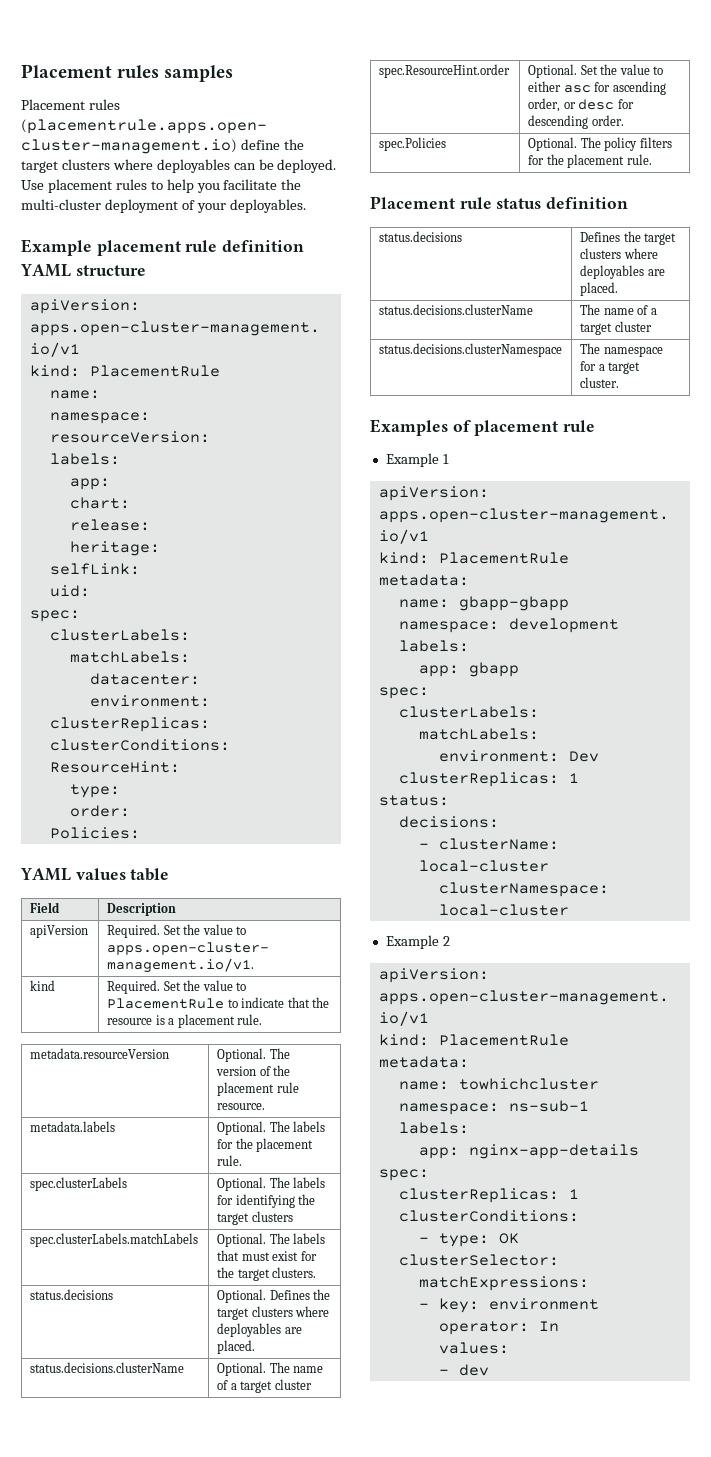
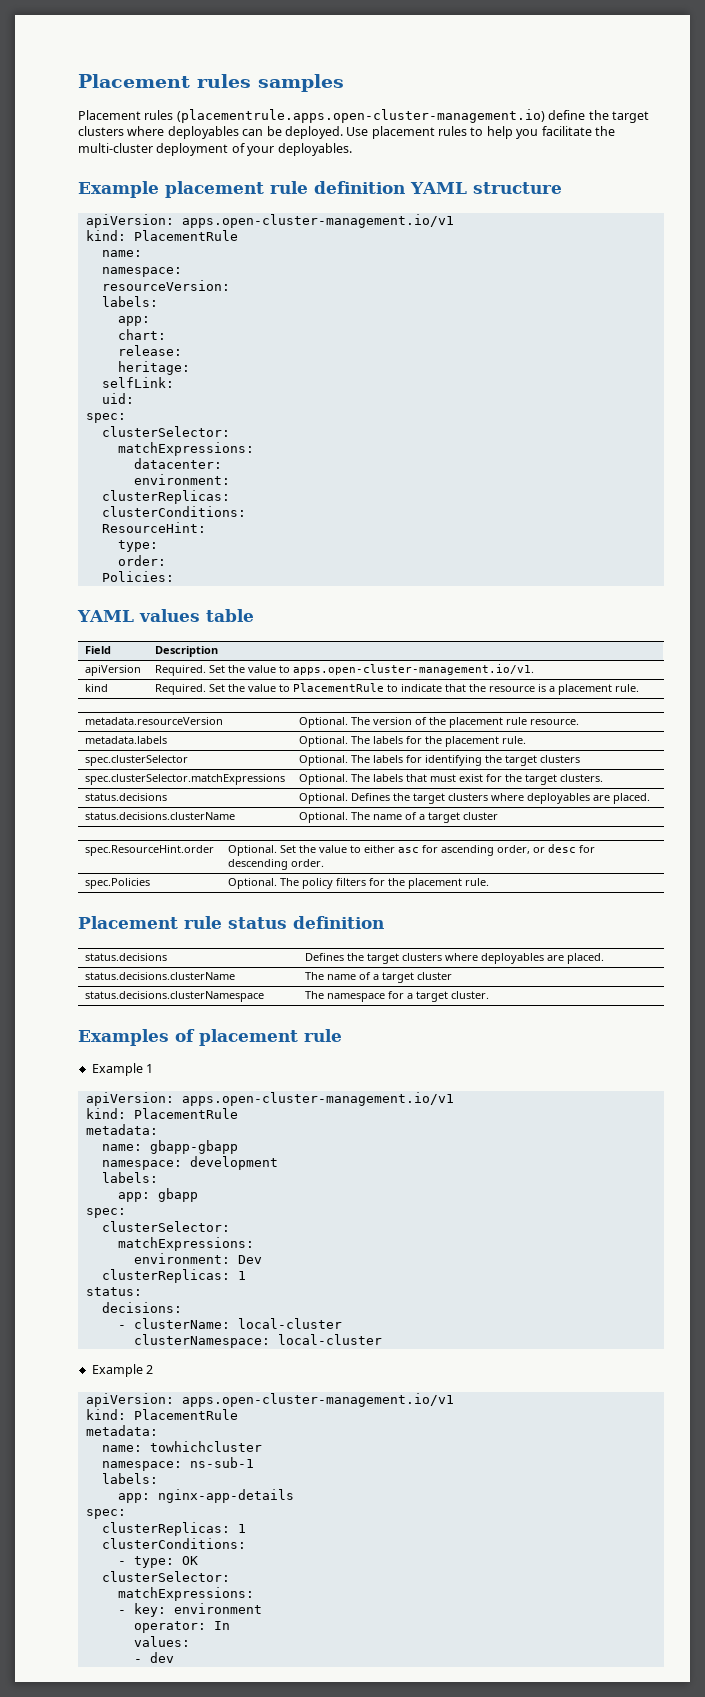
[49,629,190,641] [69,651,190,663] clusterLabels: // matchLabels: -> [101,426,230,437] [117,442,254,456] clusterSelector: // matchExpressions:
[30,1177,128,1191] spec.clusterLabels -> [84,755,188,766] spec.clusterSelector
[30,1233,199,1247] spec.clusterLabels.matchLabels -> [84,774,285,785] spec.clusterSelector.matchExpressions
[398,706,539,718] [418,728,539,740] clusterLabels: // matchLabels: -> [101,1221,230,1232] [117,1237,254,1251] clusterSelector: // matchExpressions:

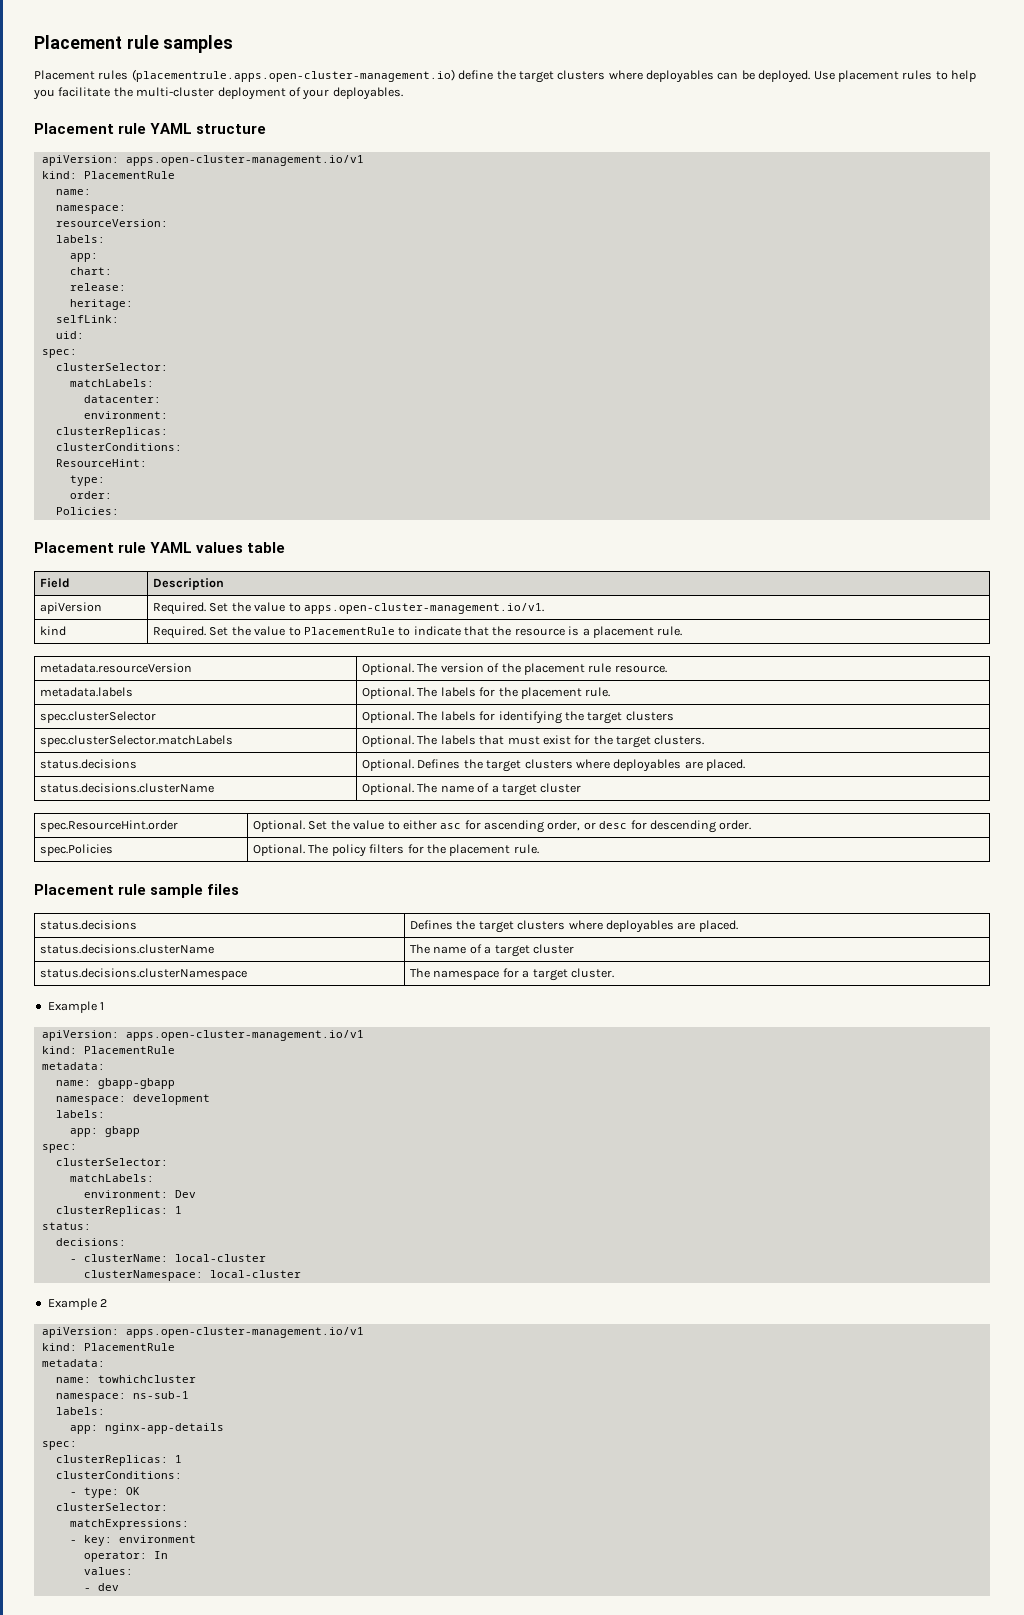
[78,74,251,88] Placement rules -> [34,35,159,49] Placement rule
[78,181,405,198] Example placement rule definition -> [34,123,147,134] Placement rule
[117,442,254,456] matchExpressions: -> [69,379,154,387] matchLabels:
(174, 576) none -> [34,542,147,553] Placement rule
[84,774,285,785] spec.clusterSelector.matchExpressions -> [40,735,234,747] spec.clusterSelector.matchLabels
[228,916,384,929] status definition -> [150,884,240,898] sample files
[78,1029,342,1046] // Examples of placement rule -> (614, 973) none
[117,1237,254,1251] matchExpressions: -> [69,1174,154,1182] matchLabels:

